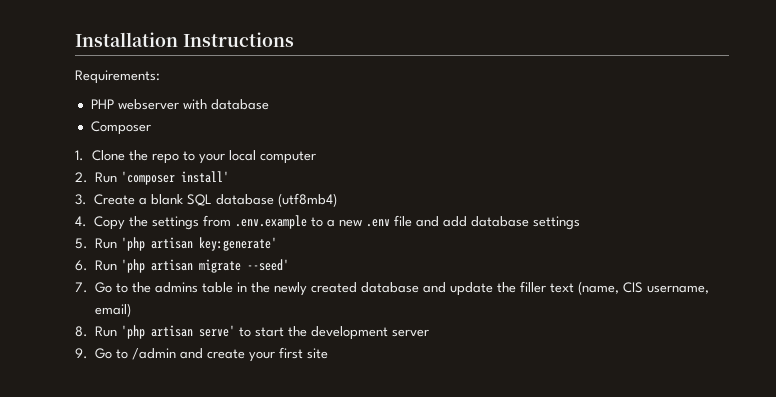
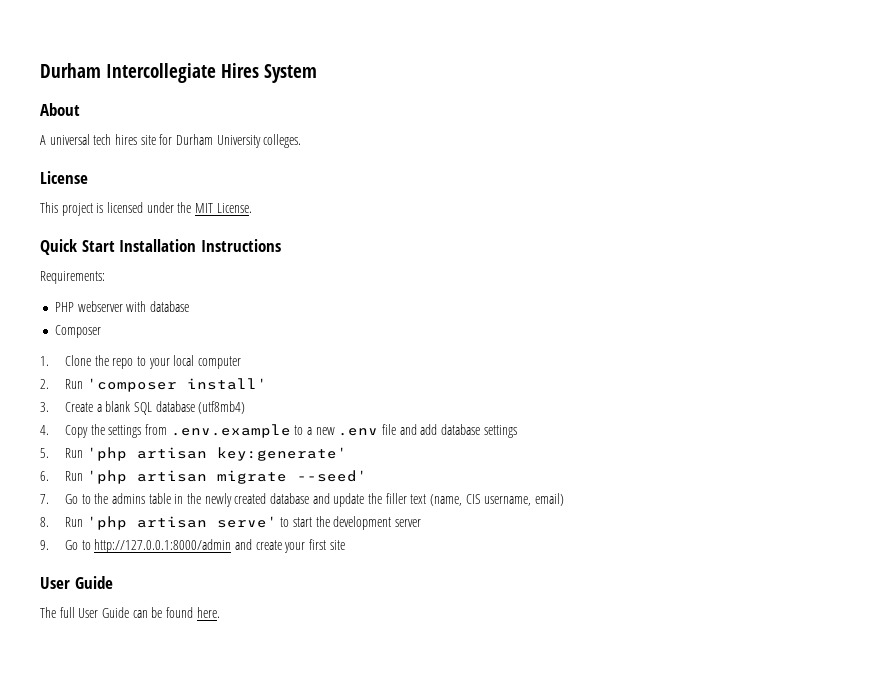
(75, 39) none -> [40,63,318,83] [40,103,80,116] [40,134,302,148] [40,171,88,184] [40,202,252,216] [40,239,115,255] Durham Intercollegiate Hires System // About // A universal tech hires site for Durham University colleges. // License // This project is licensed under the MIT License. // Quick Start
[132,348,177,360] /admin -> [94,539,232,553] http://127.0.0.1:8000/admin
(329, 353) none -> [40,576,113,589] [40,607,220,618] // User Guide // The full User Guide can be found here.

